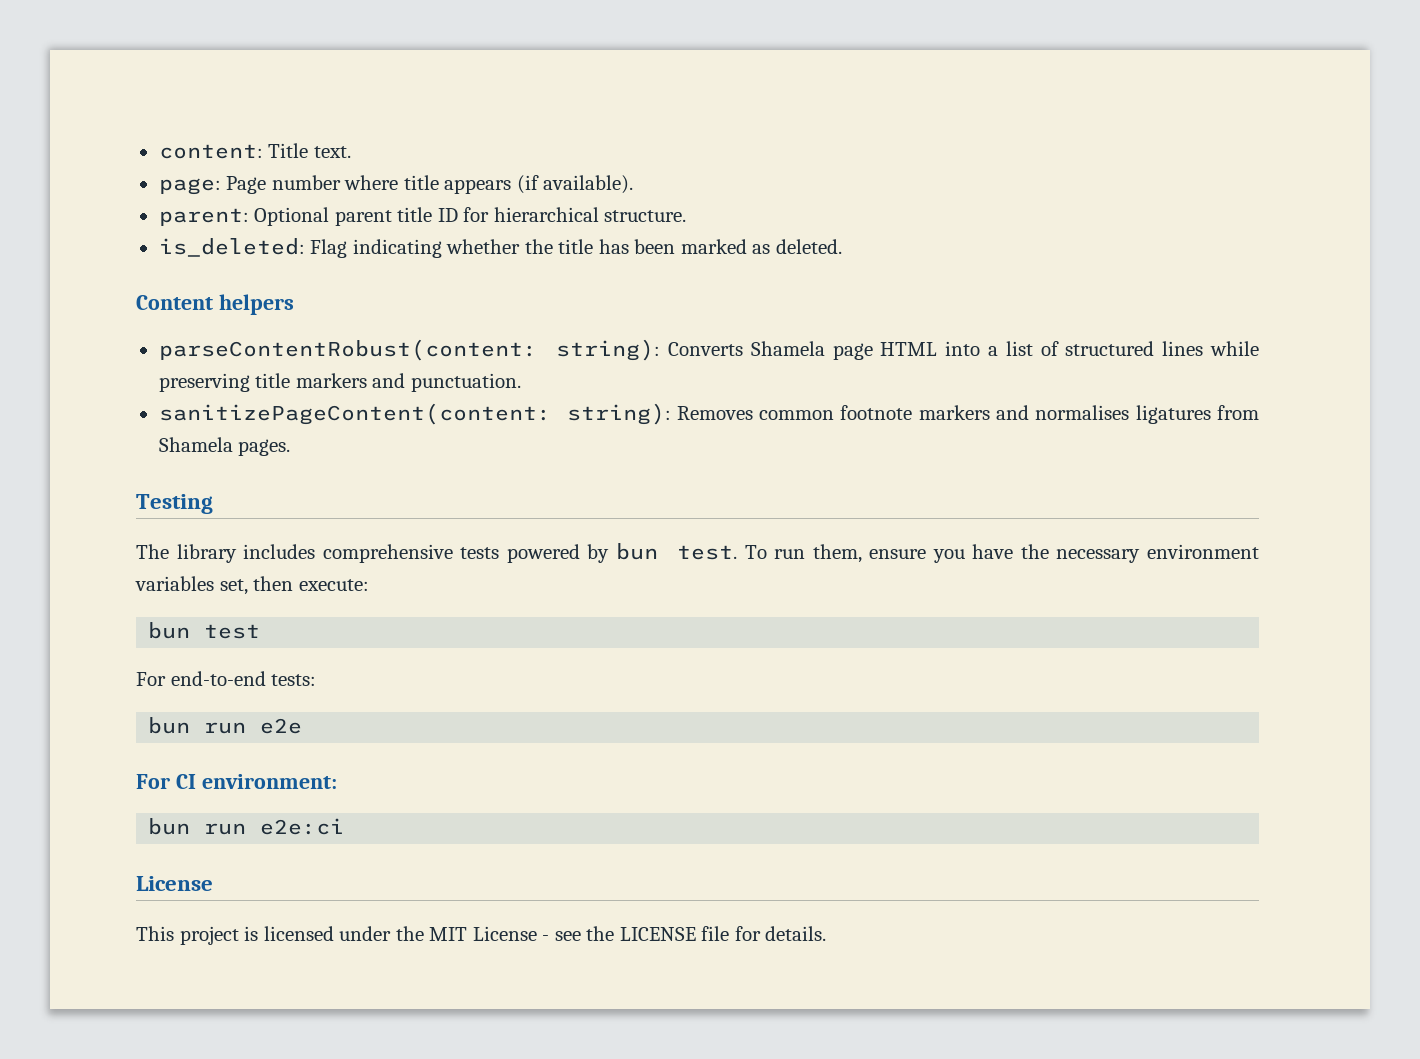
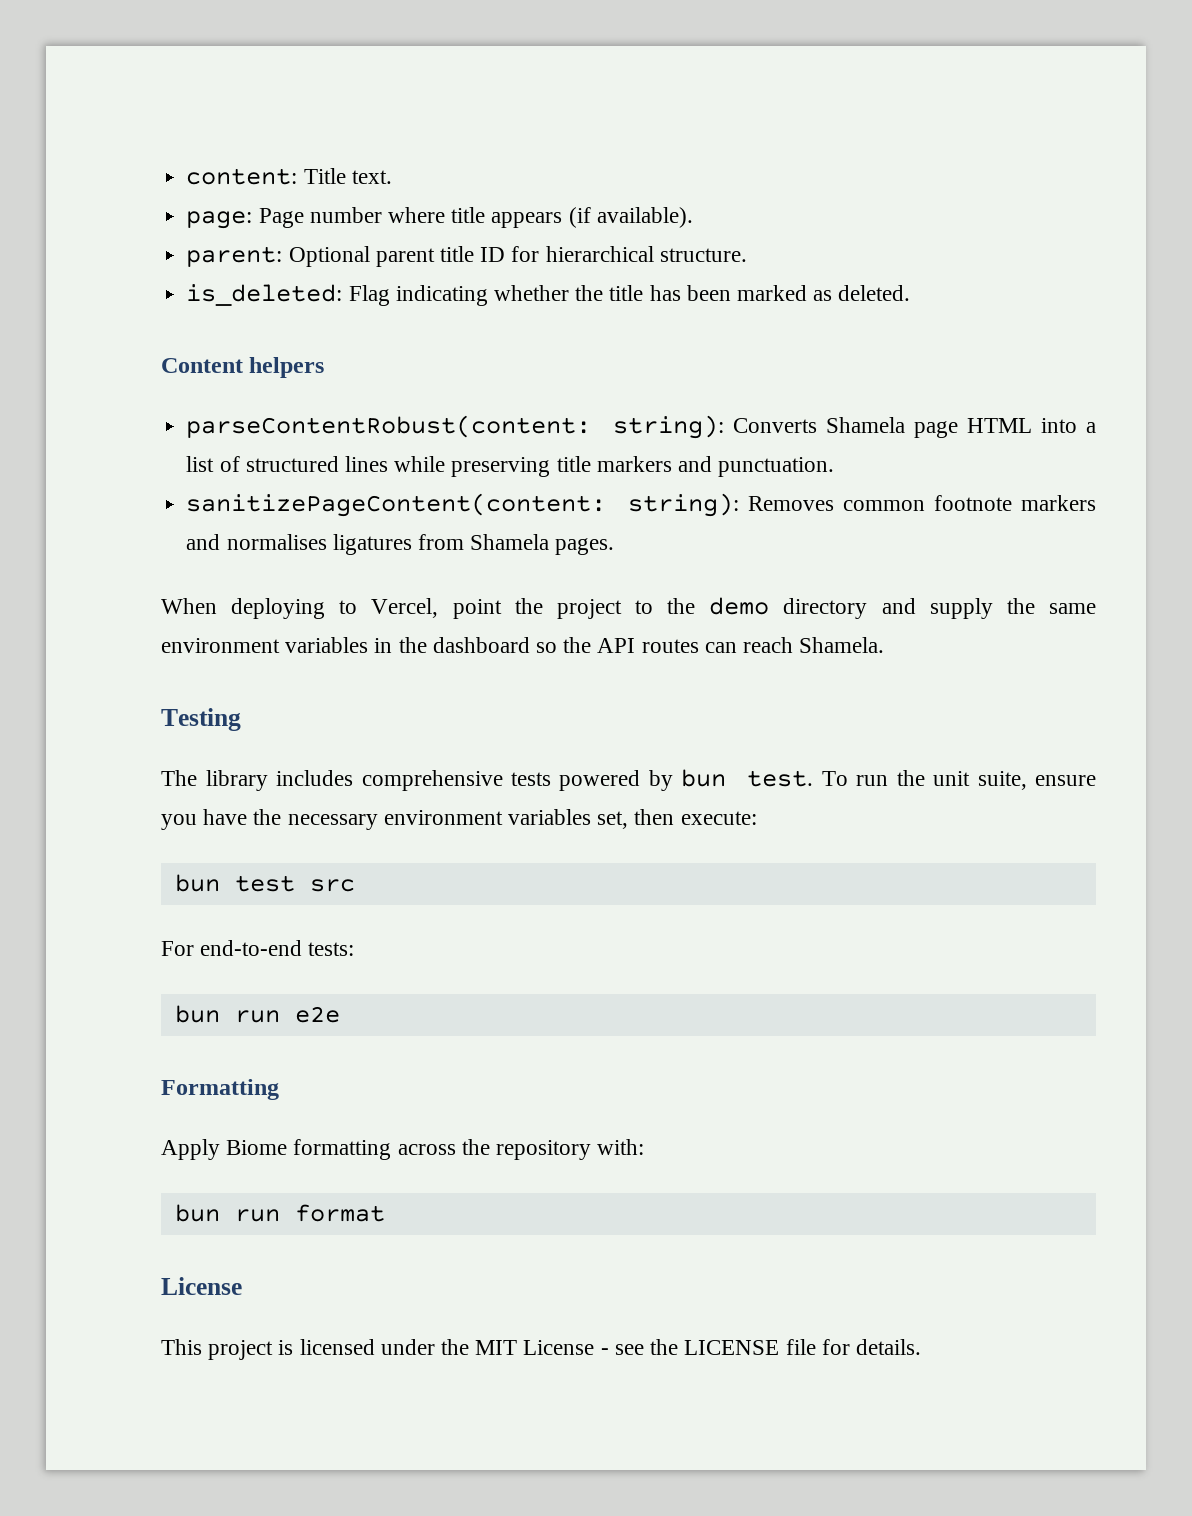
(291, 447) none -> [161,597,1096,619] [161,637,885,653] // When deploying to Vercel, point the project to the demo directory and supply the same environment variables in the dashboard so the API routes can reach Shamela.
[812,544,862,563] them, -> [896,770,1027,790] the unit suite,
(261, 631) none -> [309,879,355,892] src
[136,774,337,789] [148,818,345,835] For CI environment: // bun run e2e:ci -> [161,1079,279,1100] [161,1139,645,1160] [174,1204,385,1222] Formatting // Apply Biome formatting across the repository with: // bun run format

